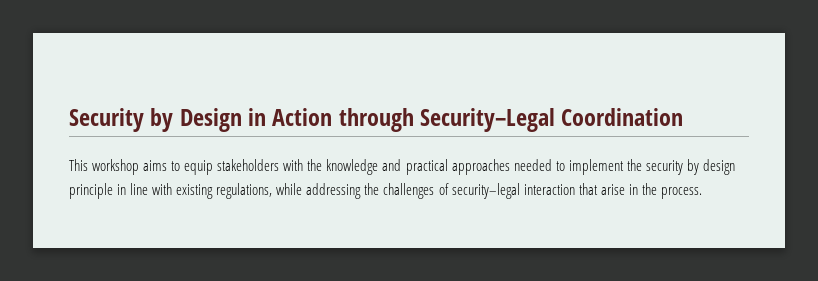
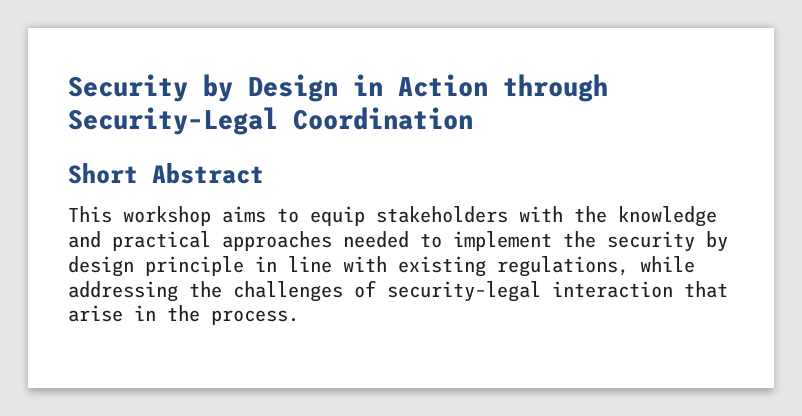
(684, 117) none -> [68,163,264,184] // Short Abstract

